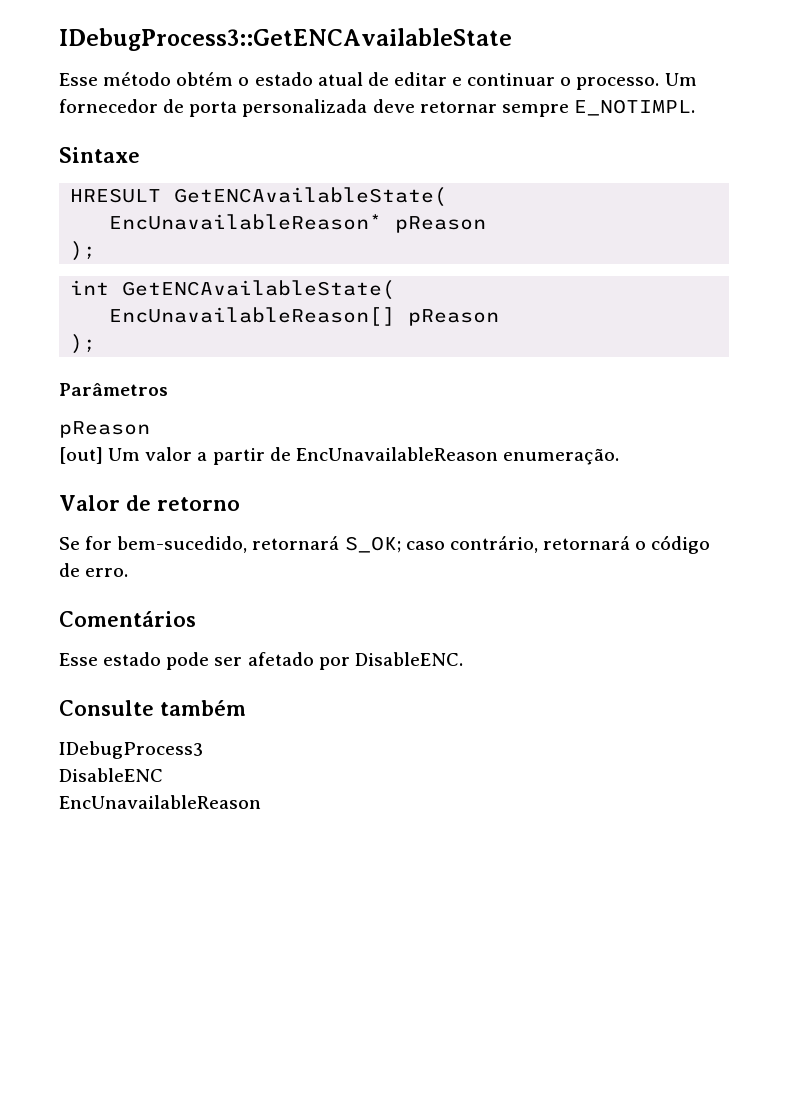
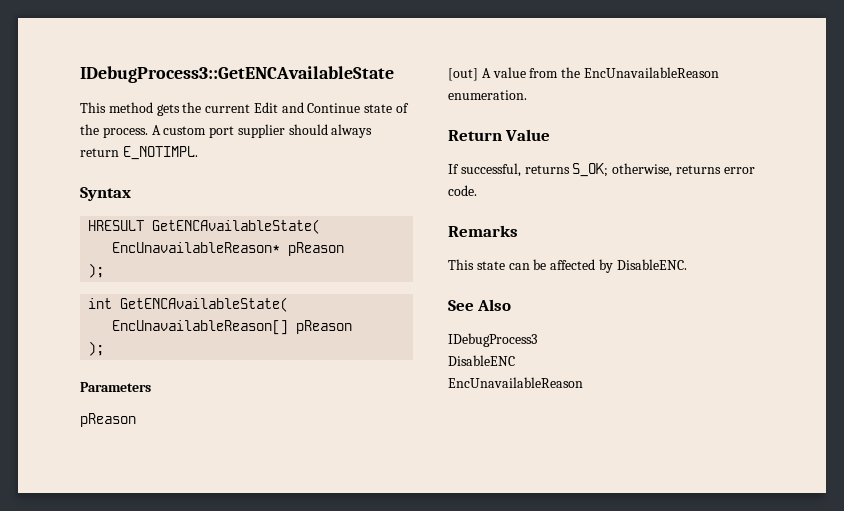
[59,72,697,90] [59,99,569,117] Esse método obtém o estado atual de editar e continuar o processo. Um fornecedor de porta personalizada deve retornar sempre -> [80,102,410,116] [80,124,373,138] [80,148,119,157] This method gets the current Edit and Continue state of the process. A custom port supplier should always return
[59,147,140,163] Sintaxe -> [80,187,131,201] Syntax
[59,383,168,396] Parâmetros -> [80,382,151,392] Parameters
[108,447,619,465] [59,495,240,511] [59,535,711,554] [59,563,129,577] [59,611,196,627] [59,652,350,670] Um valor a partir de EncUnavailableReason enumeração. // Valor de retorno // Se for bem-sucedido, retornará S_OK; caso contrário, retornará o código de erro. // Comentários // Esse estado pode ser afetado por -> [481,67,719,78] [448,90,527,100] [448,129,551,141] [448,163,755,177] [448,185,477,196] [448,225,518,237] [448,259,613,273] A value from the EncUnavailableReason enumeration. // Return Value // If successful, returns S_OK; otherwise, returns error code. // Remarks // This state can be affected by
[59,700,246,716] Consulte também -> [448,299,512,311] See Also

